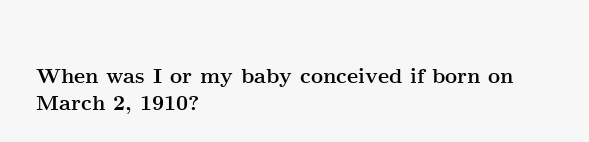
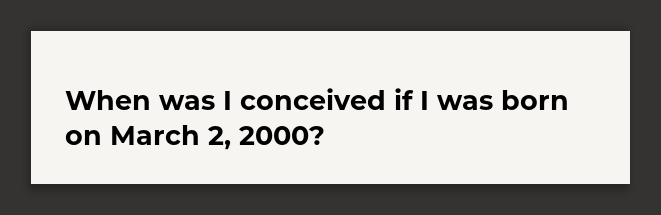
[170,68,427,87] or my baby conceived if -> [240,88,493,110] conceived if I was
[140,96,199,110] 1910? -> [239,126,325,145] 2000?

